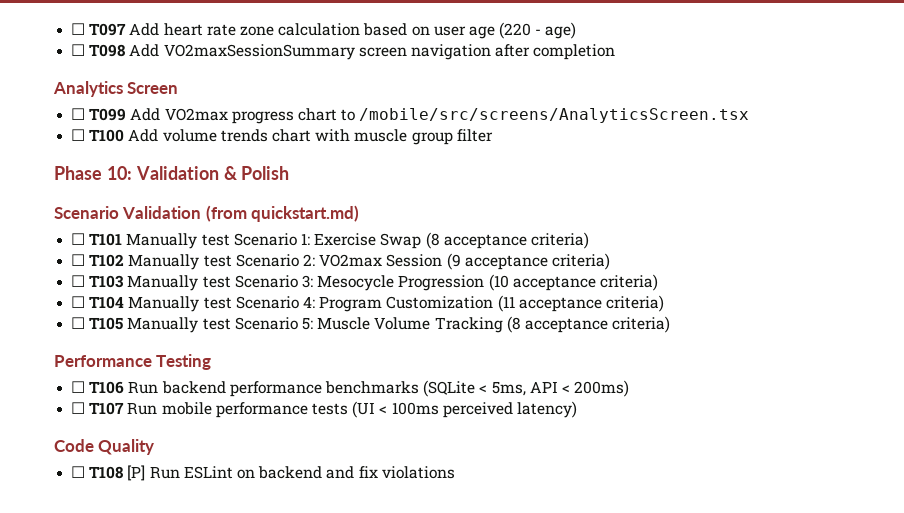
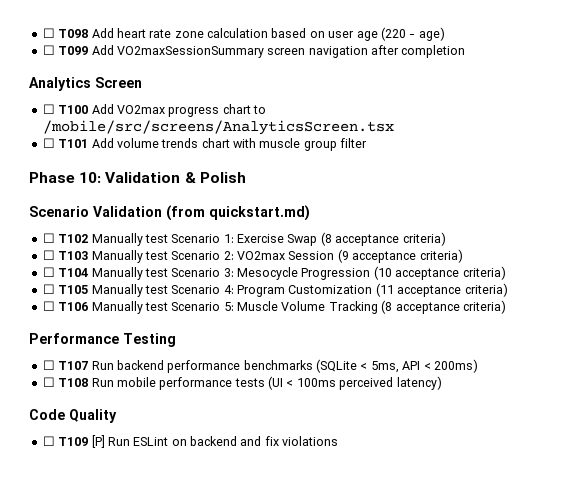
[71,23,127,36] ☐ T097 -> [42,28,89,38] ☐ T098
[89,44,126,57] T098 -> [58,46,89,55] T099
[89,108,127,121] T099 -> [58,105,89,114] T100
[89,129,125,142] T100 -> [58,139,89,148] T101
[89,233,123,246] T101 -> [58,234,89,243] T102
[89,254,125,267] T102 -> [58,251,89,260] T103
[89,275,125,288] T103 -> [58,268,89,277] T104
[89,296,125,309] T104 -> [58,285,89,294] T105
[89,317,124,330] T105 -> [58,302,89,311] T106
[89,381,125,394] T106 -> [58,361,89,370] T107
[89,402,125,415] T107 -> [58,378,89,387] T108
[89,466,124,479] T108 -> [58,437,89,446] T109

